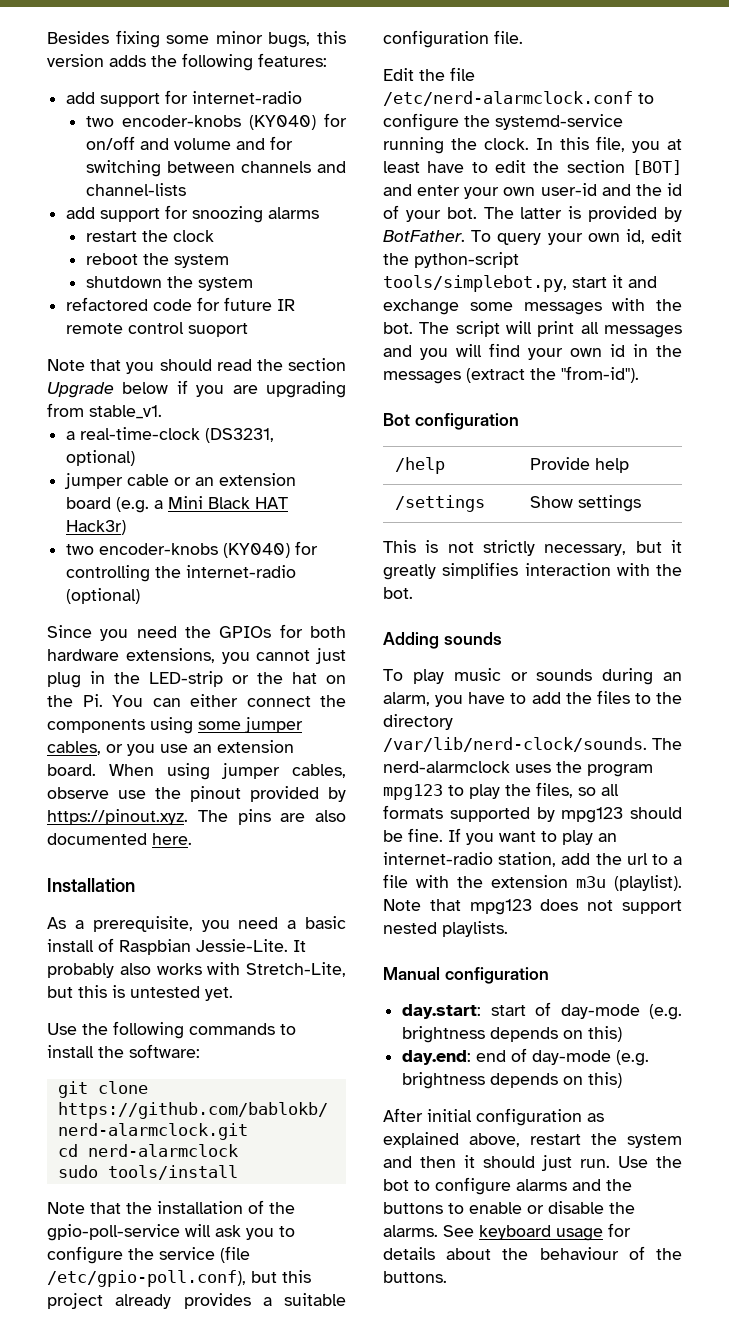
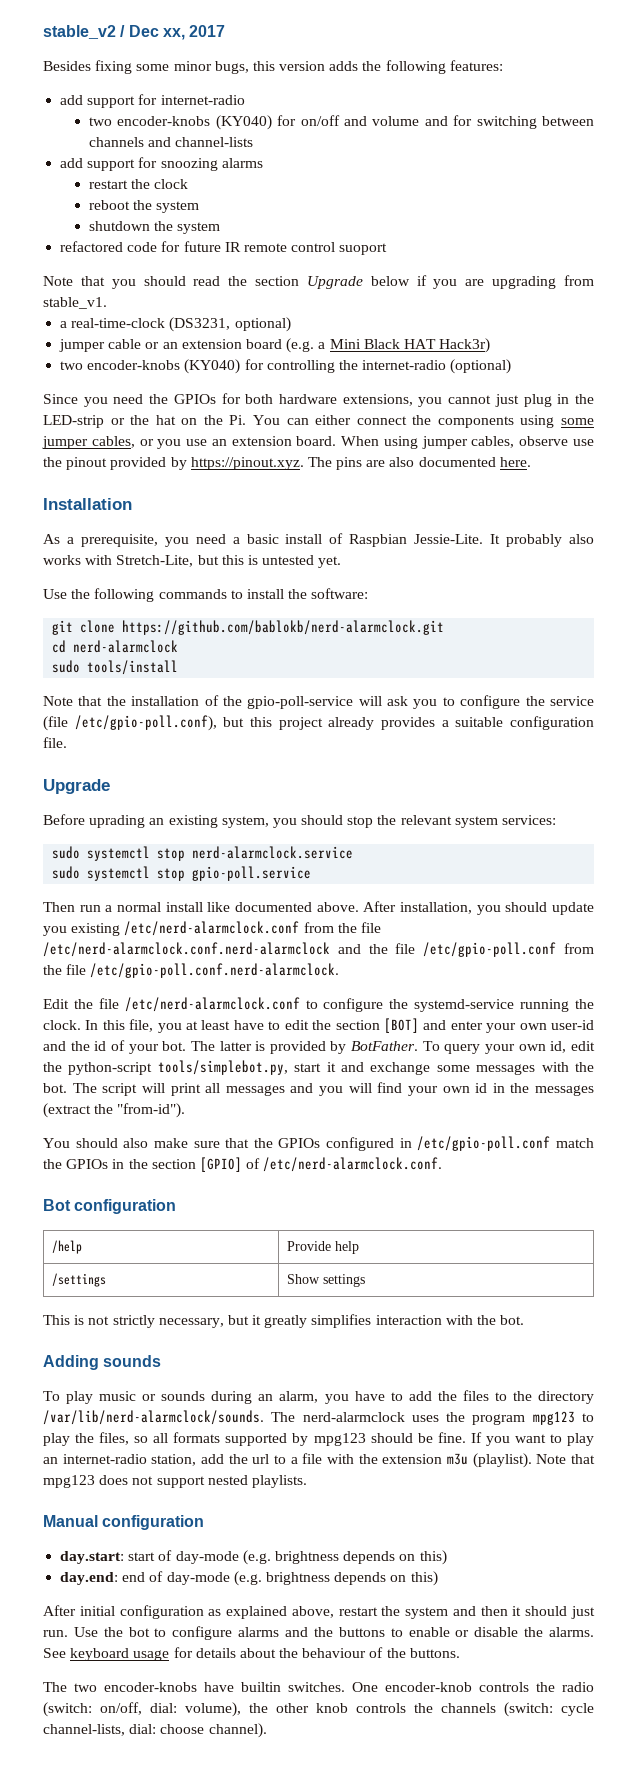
(47, 37) none -> [43,25,226,40] stable_v2 / Dec xx, 2017 //
(523, 37) none -> [43,779,110,794] [43,814,557,828] [52,846,354,861] [52,866,312,881] [43,901,595,915] [43,921,381,936] [43,942,594,957] [43,963,340,978] // Upgrade // Before uprading an existing system, you should stop the relevant system services: // sudo systemctl stop nerd-alarmclock.service // sudo systemctl stop gpio-poll.service // Then run a normal install like documented above. After installation, you should update you existing /etc/nerd-alarmclock.conf from the file /etc/nerd-alarmclock.conf.nerd-alarmclock and the file /etc/gpio-poll.conf from the file /etc/gpio-poll.conf.nerd-alarmclock.
(639, 374) none -> [43,1136,594,1151] [43,1157,443,1172] // You should also make sure that the GPIOs configured in /etc/gpio-poll.conf match the GPIOs in the section [GPIO] of /etc/nerd-alarmclock.conf.
[383,737,647,752] /var/lib/nerd-clock/sounds. -> [43,1410,264,1425] /var/lib/nerd-alarmclock/sounds.
(447, 1277) none -> [43,1682,594,1692] [43,1702,594,1717] [43,1723,267,1738] // The two encoder-knobs have builtin switches. One encoder-knob controls the radio (switch: on/off, dial: volume), the other knob controls the channels (switch: cycle channel-lists, dial: choose channel).

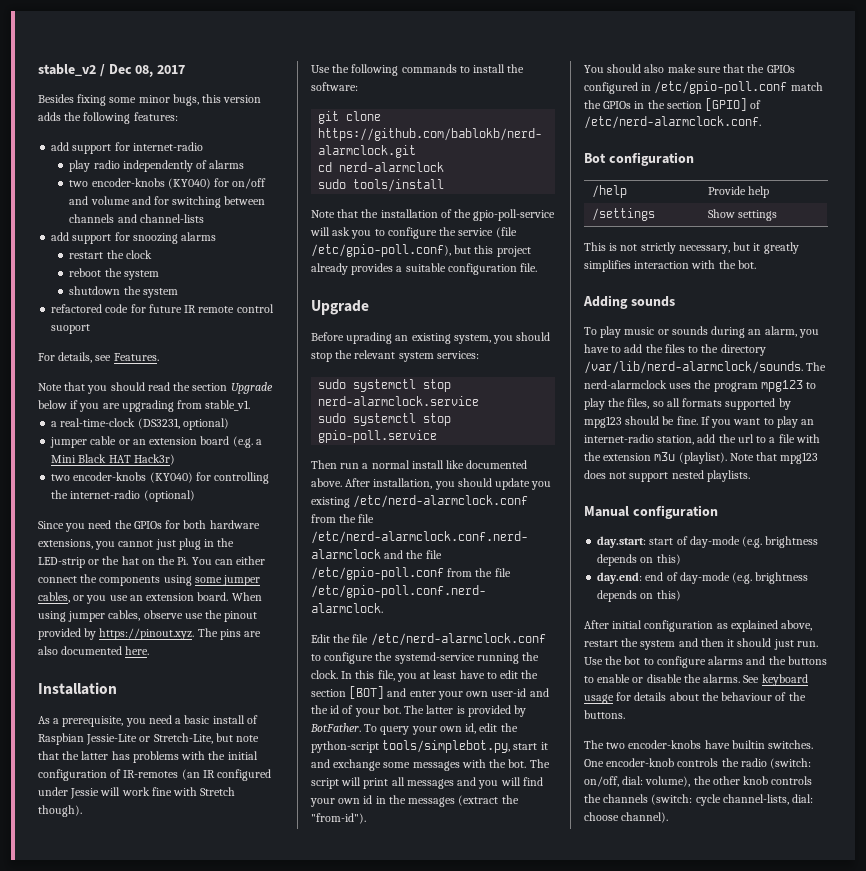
[162,28,185,40] xx, -> [135,65,154,77] 08,
(245, 100) none -> [69,160,245,172] // play radio independently of alarms
(388, 249) none -> [38,352,159,363] // For details, see Features.
[414,534,594,547] [43,555,342,568] Jessie-Lite. It probably also works with Stretch-Lite, but this is untested yet. -> [86,733,260,745] [38,751,258,763] [38,769,272,781] [38,787,236,799] [38,805,82,817] Jessie-Lite or Stretch-Lite, but note that the latter has problems with the initial configuration of IR-remotes (an IR configured under Jessie will work fine with Stretch though).

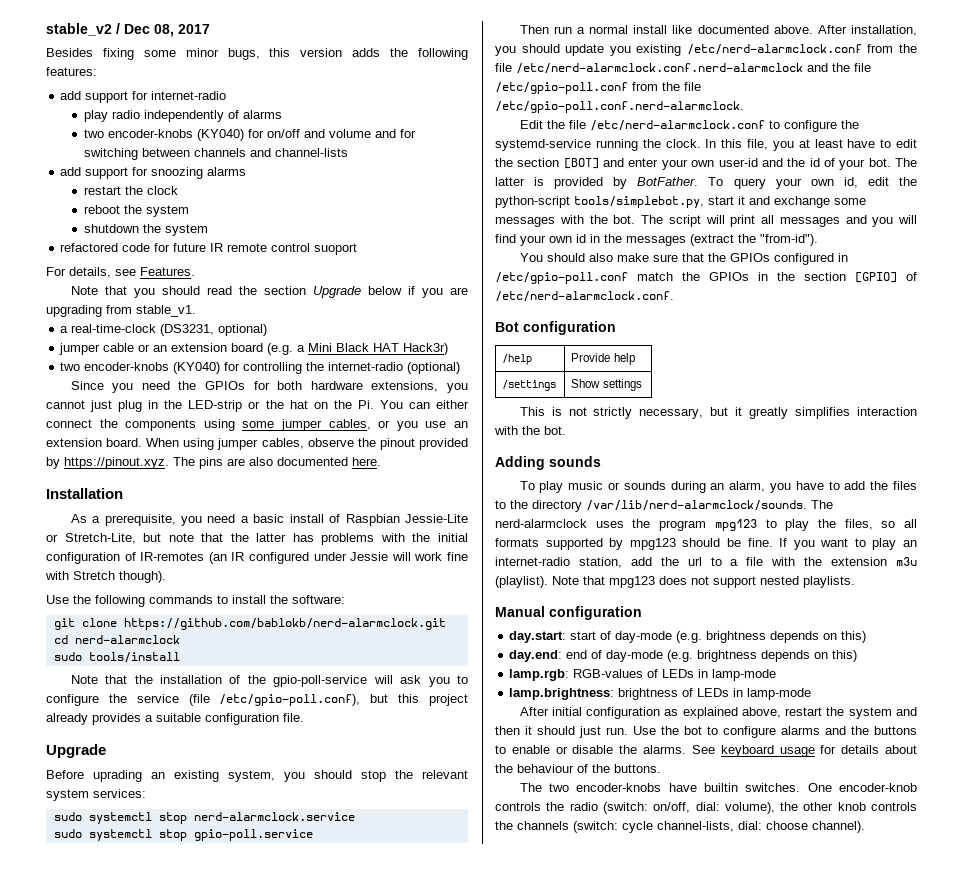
[184,613,203,619] use -> (354, 442) none
(681, 595) none -> [509,669,777,681] [509,688,812,700] // lamp.rgb: RGB-values of LEDs in lamp-mode // lamp.brightness: brightness of LEDs in lamp-mode

